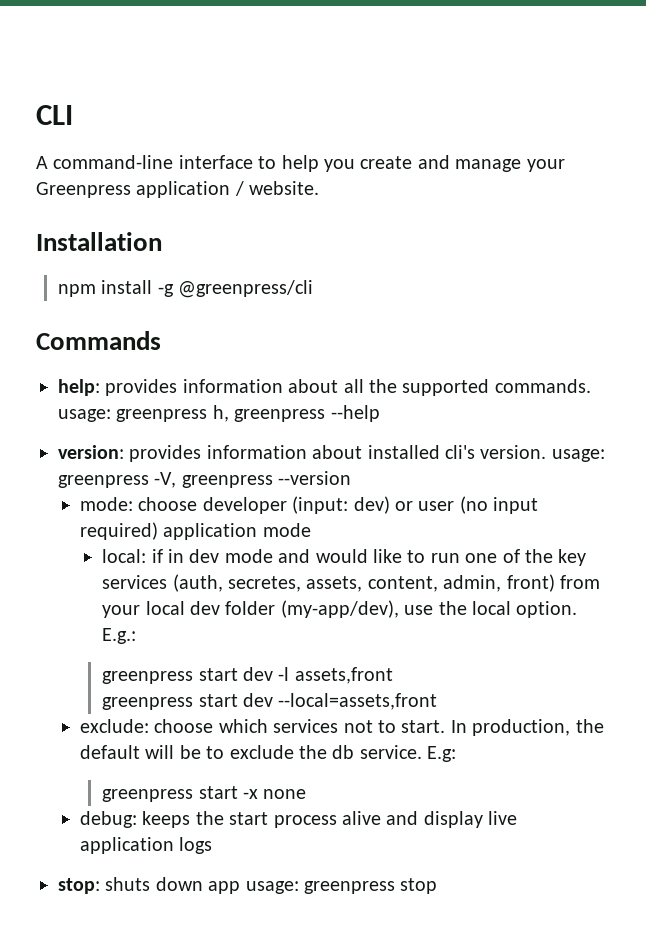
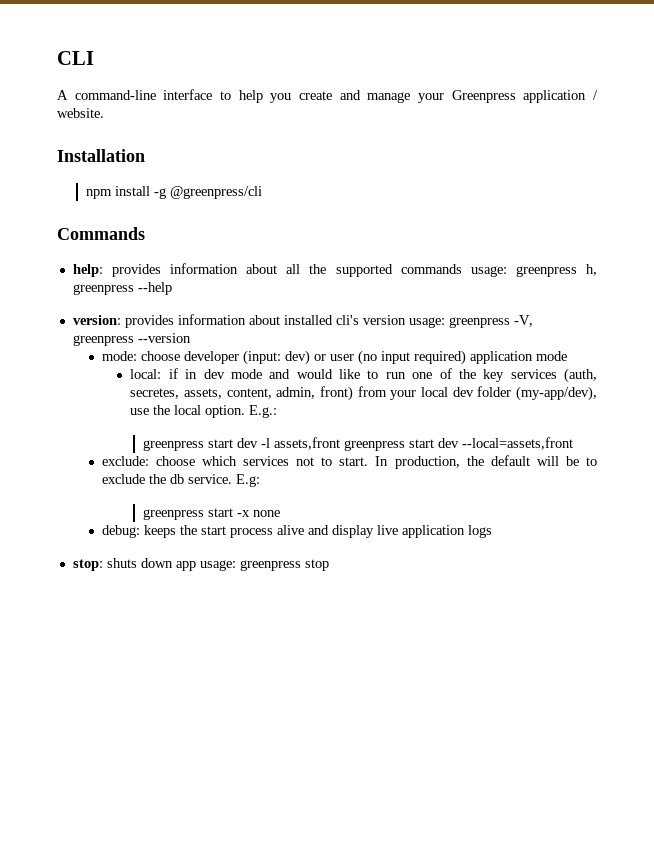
[494,379,591,393] commands. -> [400,264,462,274] commands
[480,445,547,459] version. -> [362,315,406,325] version
(393, 675) // -> (341, 443) none

